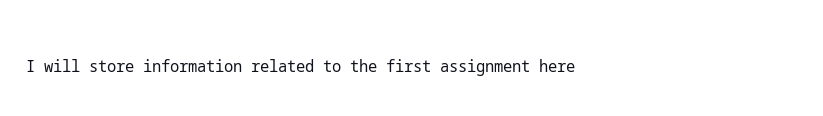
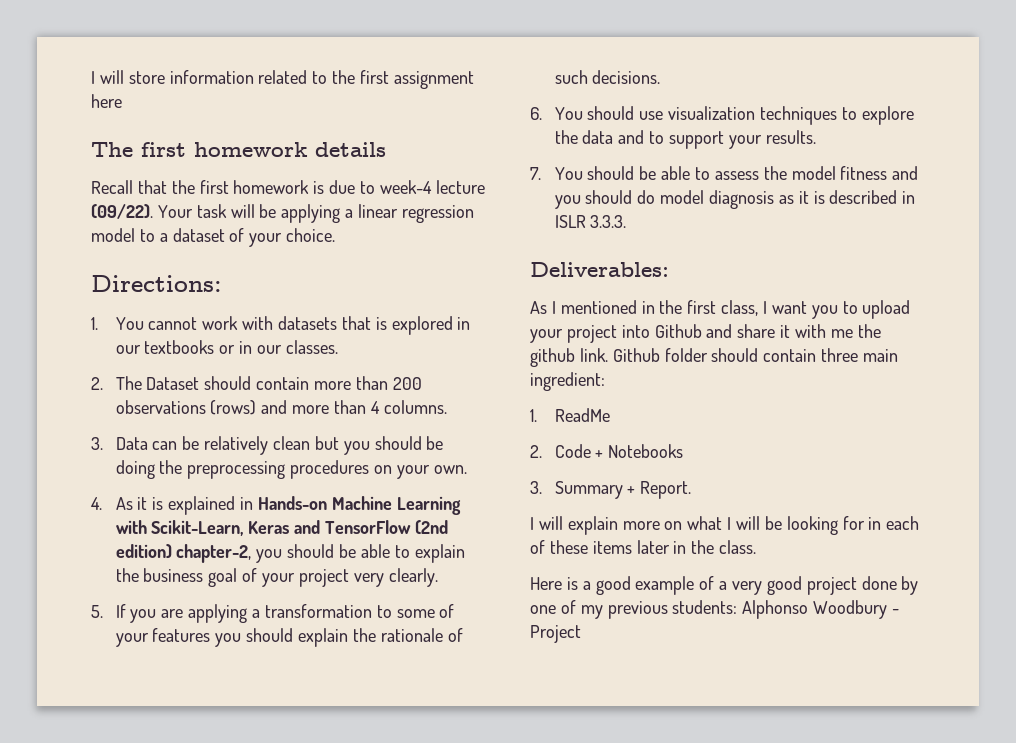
(575, 65) none -> [91,142,386,157] [91,180,485,194] [91,204,474,223] [91,228,336,247] [91,275,222,292] [91,316,471,335] [115,340,338,354] [91,376,422,390] [115,400,447,415] [91,436,444,455] [115,460,467,479] [91,496,461,515] [115,520,448,536] [115,544,465,563] [115,568,438,587] [91,604,455,623] [115,628,463,647] [554,70,661,84] [530,106,914,125] [554,130,816,149] [530,166,919,180] [554,190,916,209] [554,215,627,228] [530,262,669,277] [530,300,911,319] [530,324,881,343] [530,348,899,367] [530,372,605,391] [530,408,610,422] [530,444,684,458] [530,481,692,499] [530,516,920,535] [530,540,757,554] [530,576,919,595] [530,600,900,619] [530,625,581,643] // The first homework details // Recall that the first homework is due to week-4 lecture (09/22). Your task will be applying a linear regression model to a dataset of your choice. // Directions: // 1. You cannot work with datasets that is explored in our textbooks or in our classes. // 2. The Dataset should contain more than 200 observations (rows) and more than 4 columns. // 3. Data can be relatively clean but you should be doing the preprocessing procedures on your own. // 4. As it is explained in Hands-on Machine Learning with Scikit-Learn, Keras and TensorFlow (2nd edition) chapter-2, you should be able to explain the business goal of your project very clearly. // 5. If you are applying a transformation to some of your features you should explain the rationale of such decisions. // 6. You should use visualization techniques to explore the data and to support your results. // 7. You should be able to assess the model fitness and you should do model diagnosis as it is described in ISLR 3.3.3. // Deliverables: // As I mentioned in the first class, I want you to upload your project into Github and share it with me the github link. Github folder should contain three main ingredient: // 1. ReadMe // 2. Code + Notebooks // 3. Summary + Report. // I will explain more on what I will be looking for in each of these items later in the class. // Here is a good example of a very good project done by one of my previous students: Alphonso Woodbury - Project

